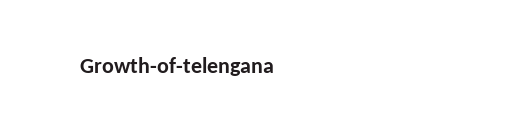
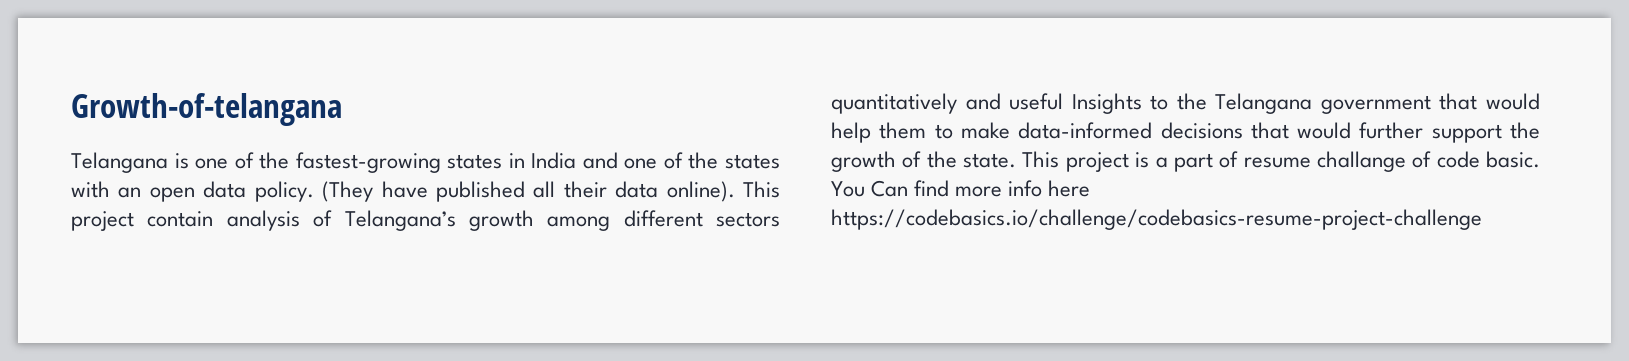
[80,57,274,76] Growth-of-telengana -> [71,93,342,126] [71,152,781,173] [71,181,780,202] [71,210,780,231] [831,93,1540,114] [831,122,1540,143] [831,151,1540,172] [831,180,1091,197] [831,209,1482,230] Growth-of-telangana // Telangana is one of the fastest-growing states in India and one of the states with an open data policy. (They have published all their data online). This project contain analysis of Telangana’s growth among different sectors quantitatively and useful Insights to the Telangana government that would help them to make data-informed decisions that would further support the growth of the state. This project is a part of resume challange of code basic. You Can find more info here https://codebasics.io/challenge/codebasics-resume-project-challenge

